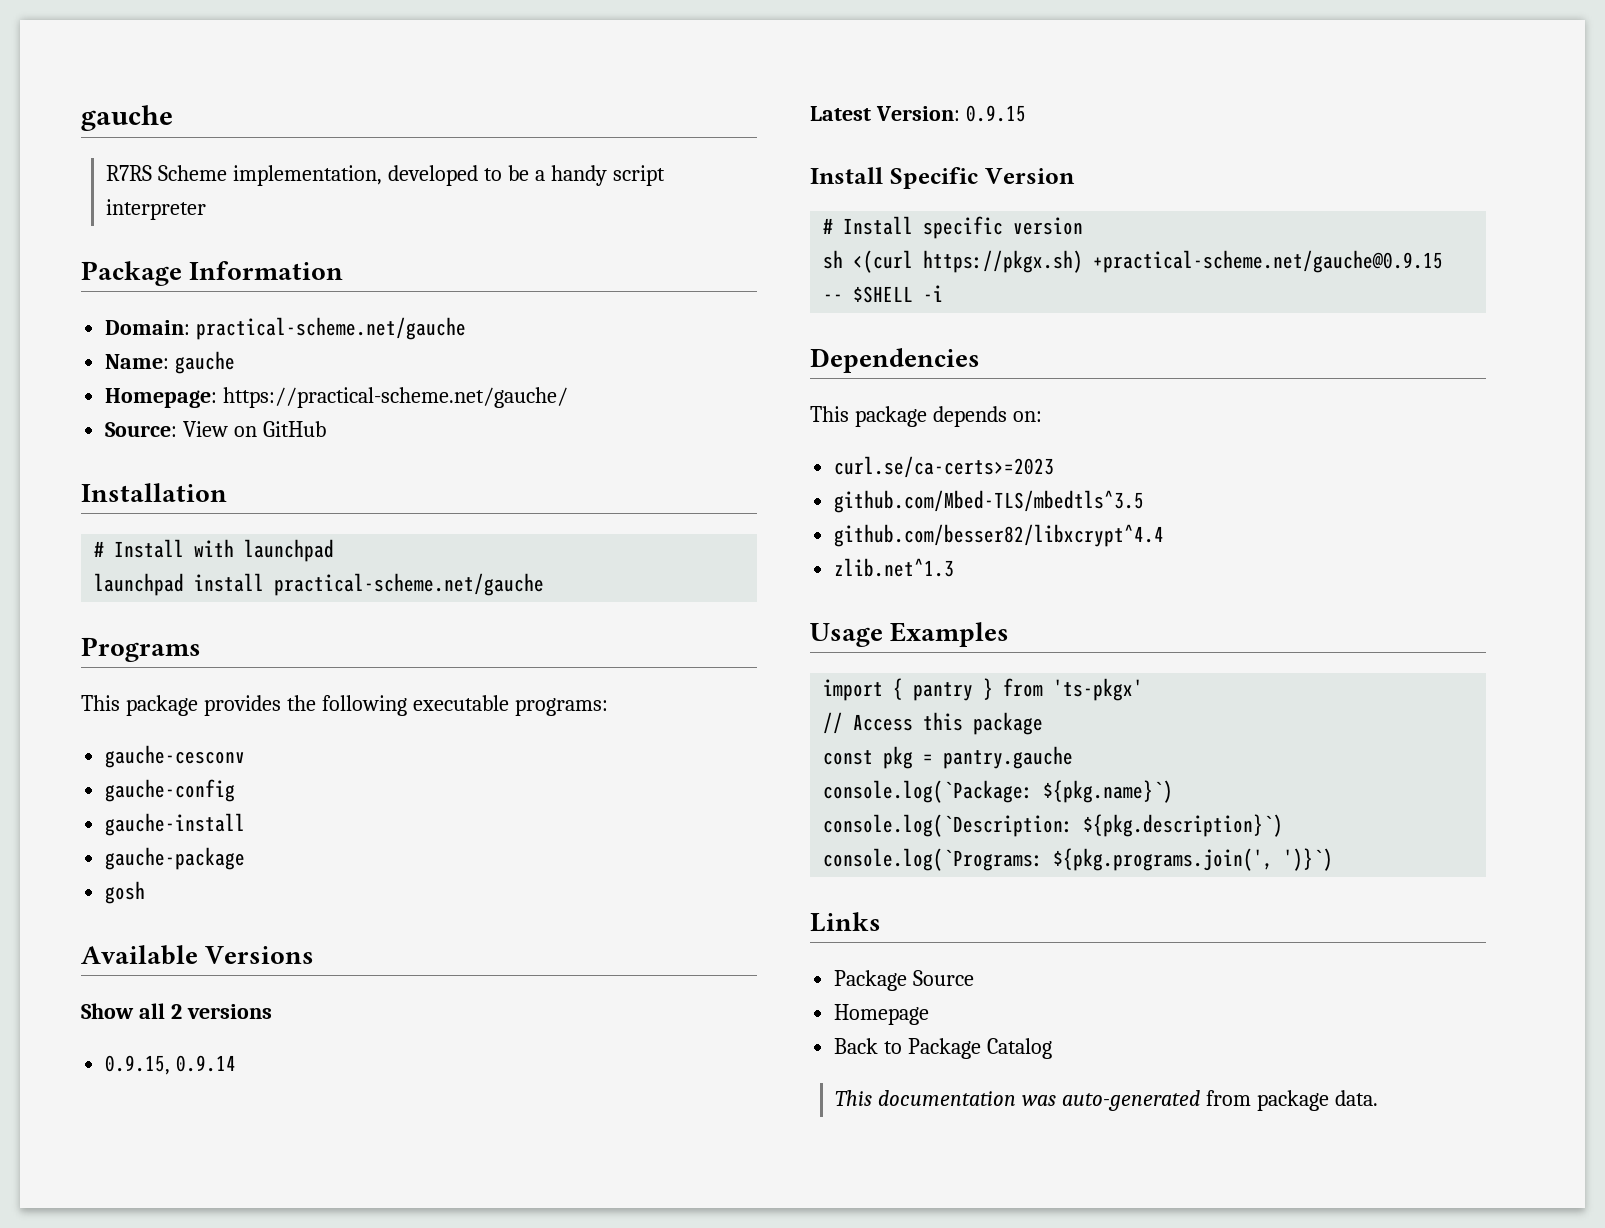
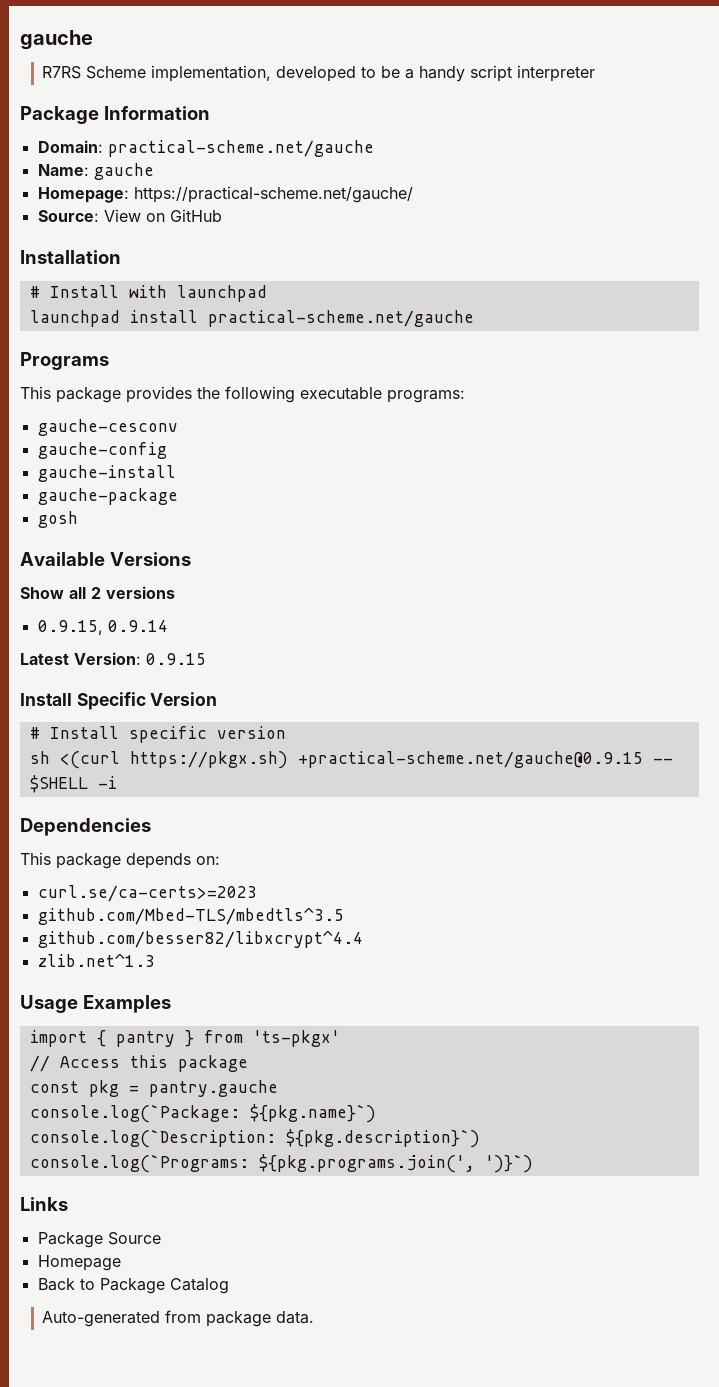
[835,1090,1200,1111] This documentation was auto-generated -> [42,1311,161,1327] Auto-generated

